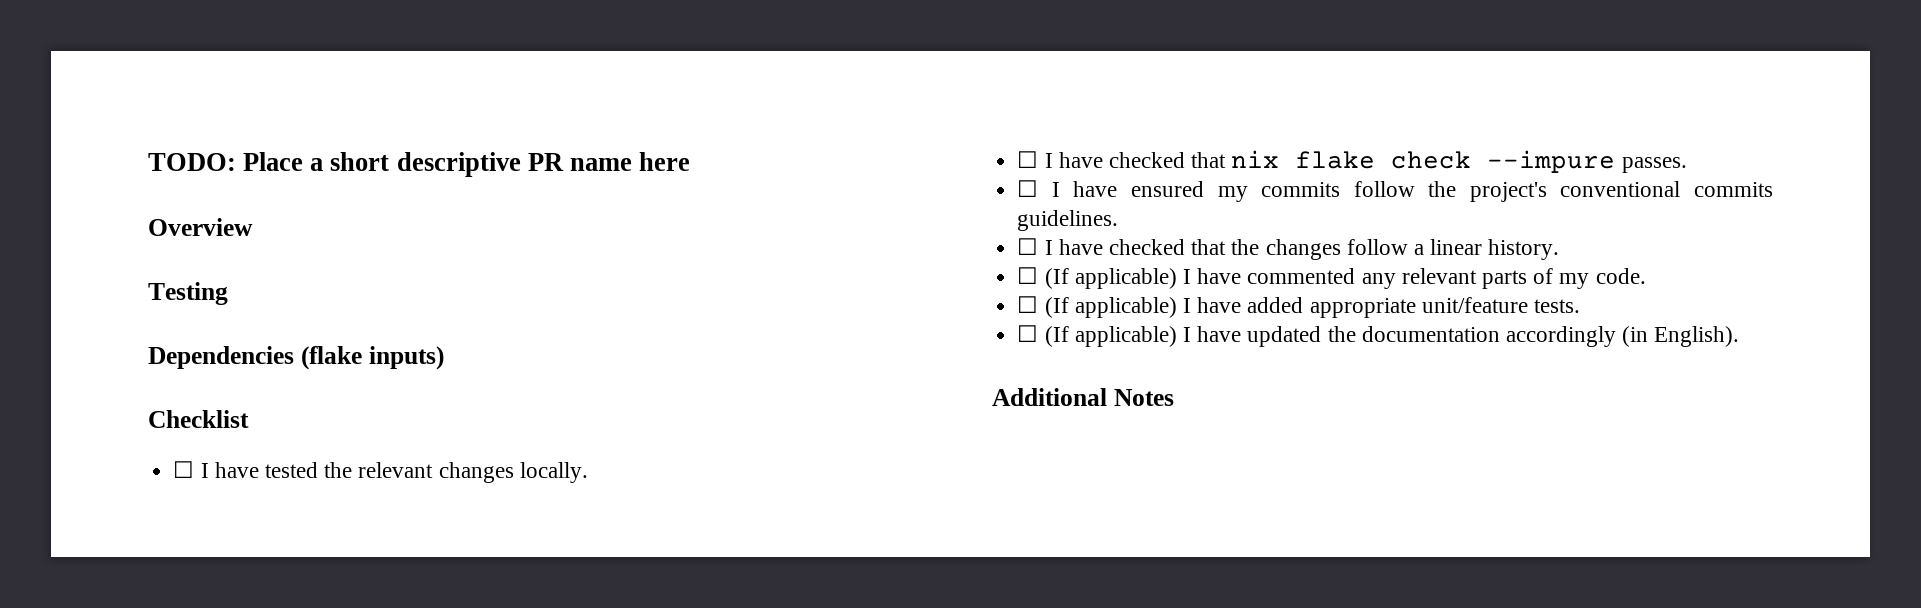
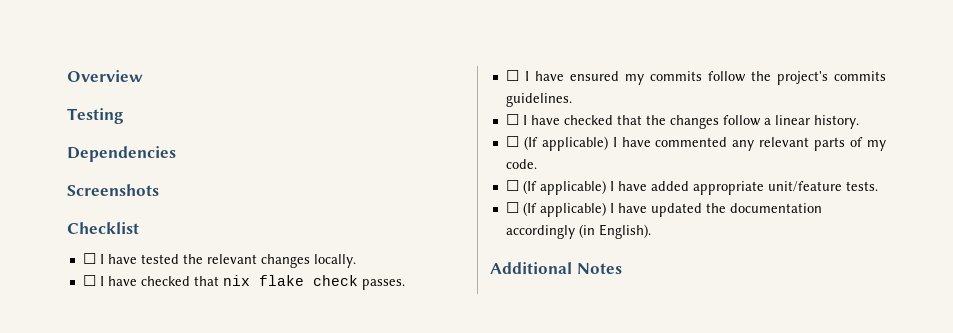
[148,152,691,177] TODO: Place a short descriptive PR name here // -> (67, 76) none
[300,346,444,370] (flake inputs) -> [67,184,159,196] // Screenshots
[1487,150,1616,173] --impure -> (358, 280) none
[1560,181,1681,197] conventional -> (828, 78) none

